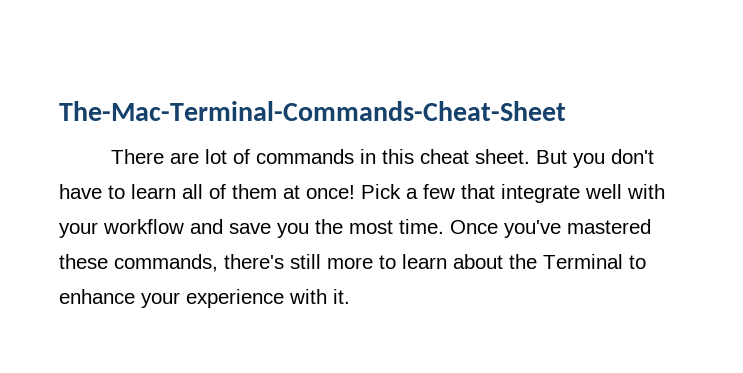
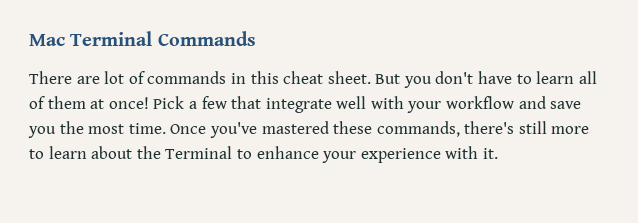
[59,101,566,121] The-Mac-Terminal-Commands-Cheat-Sheet -> [29,31,256,46] Mac Terminal Commands

